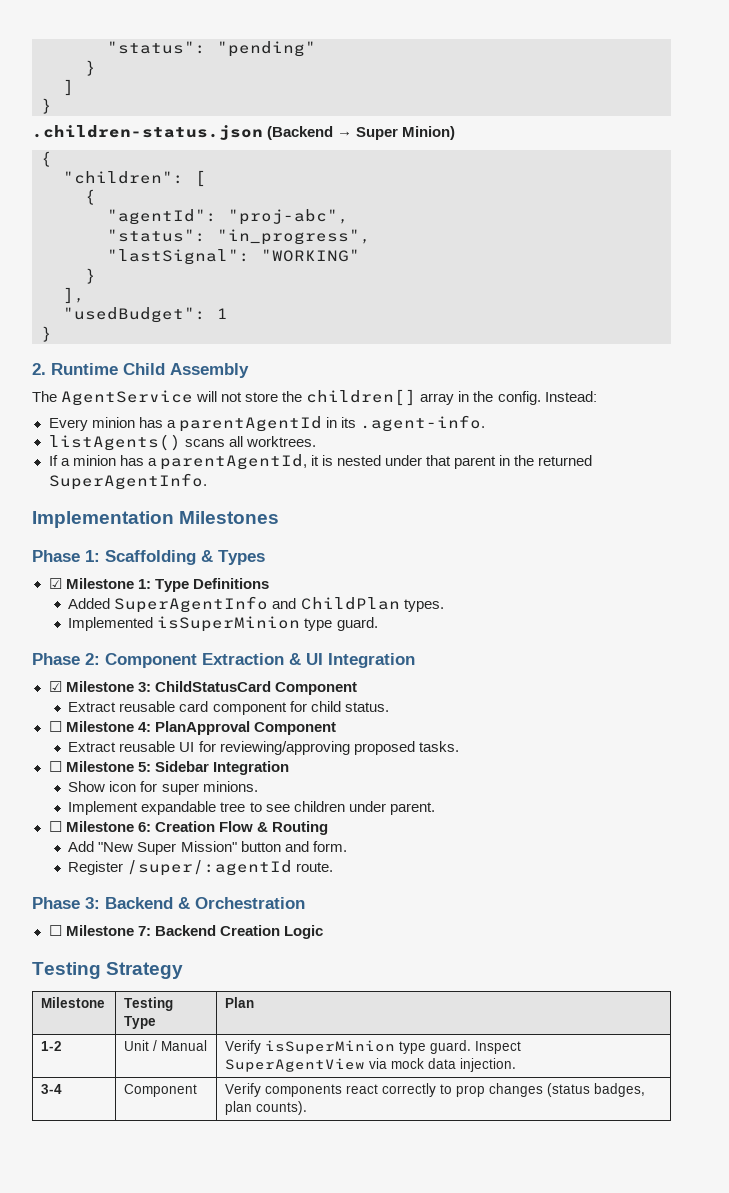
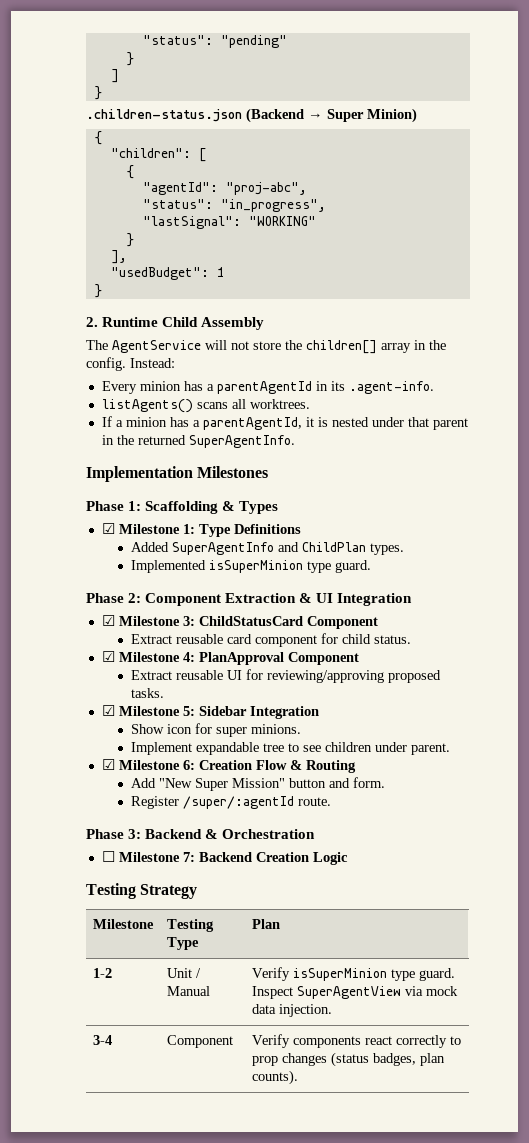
[48,721,62,732] ☐ -> [101,651,115,662] ☑
[48,761,62,772] ☐ -> [101,705,115,716] ☑
[48,821,62,832] ☐ -> [101,759,115,770] ☑

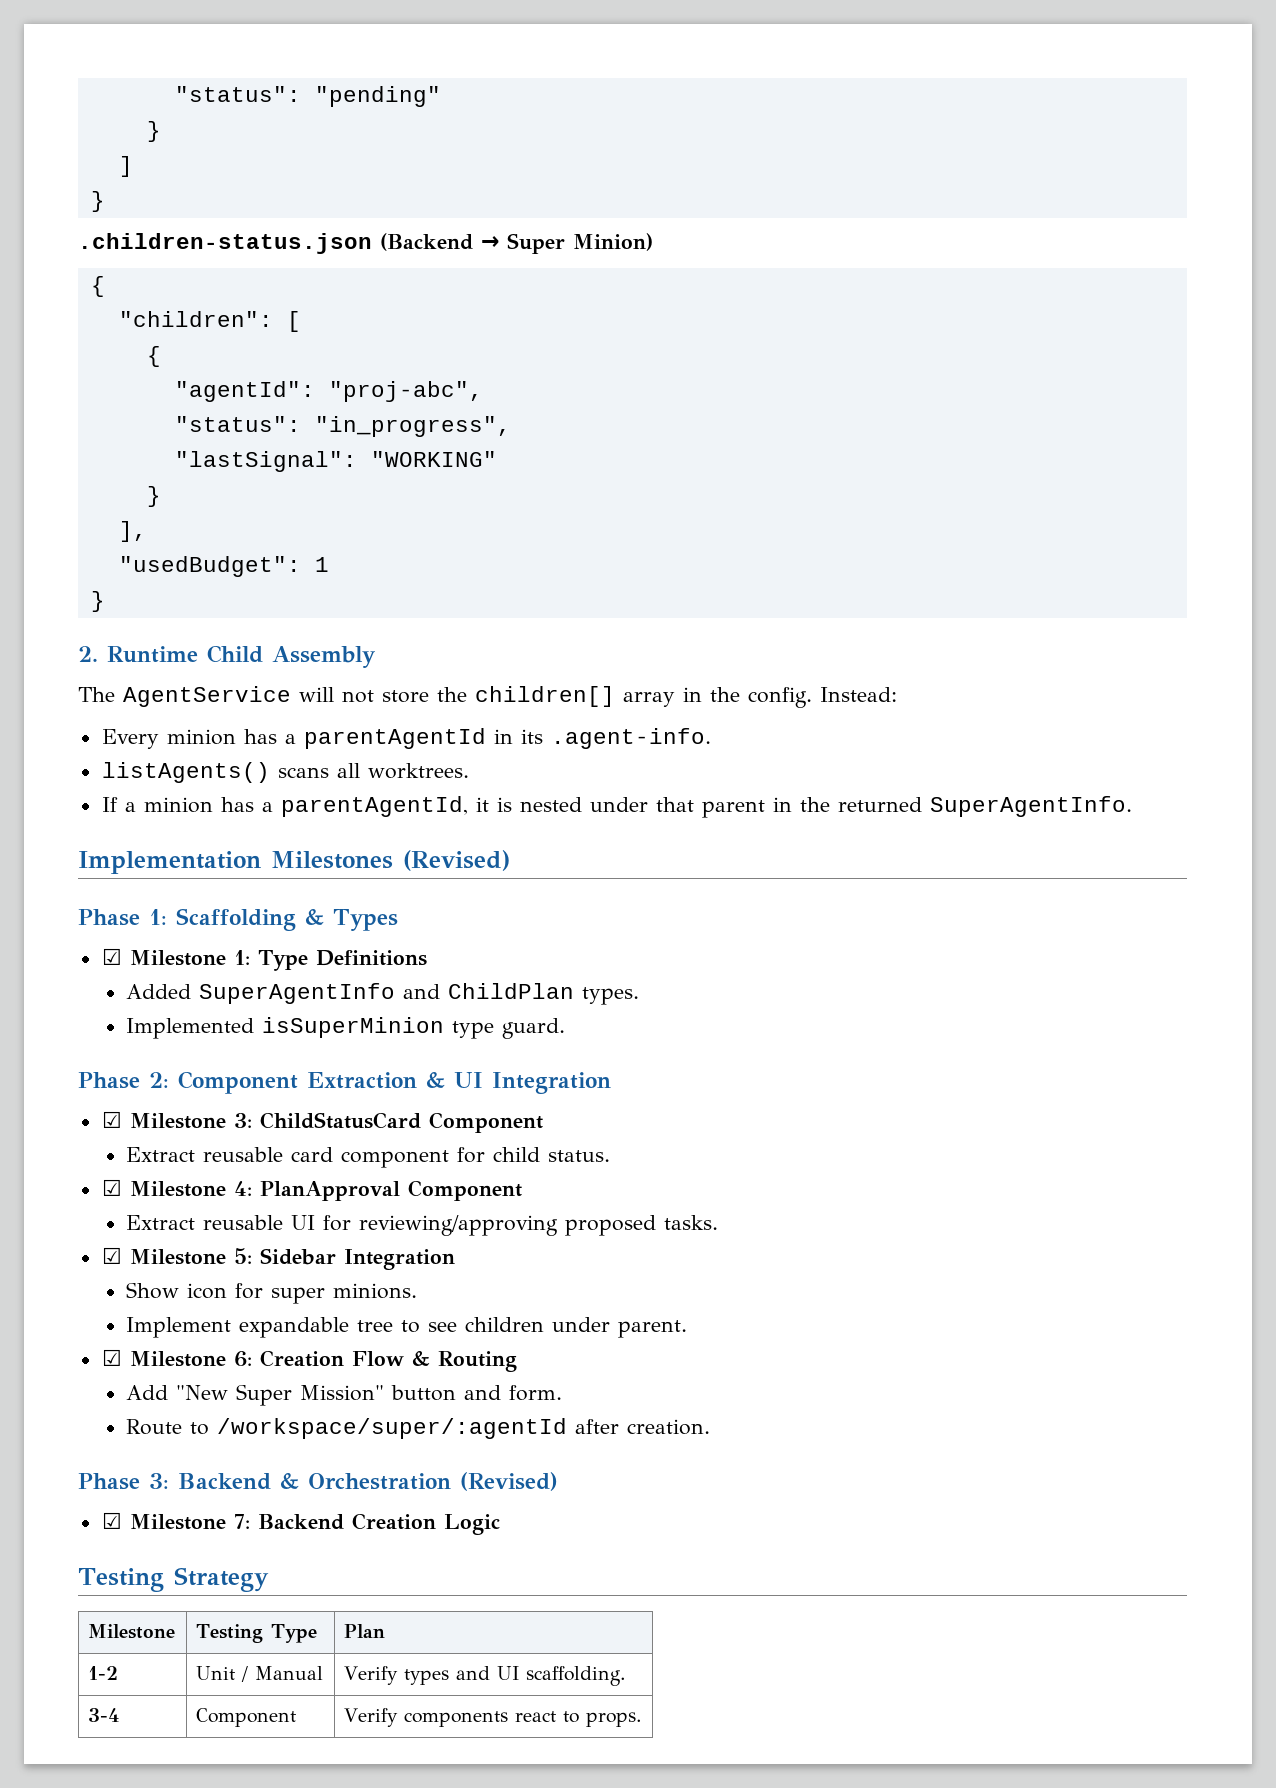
(269, 472) none -> [403,850,510,871] (Revised)
[130,796,331,809] Register /super/:agentId route. -> [126,1418,711,1439] Route to /workspace/super/:agentId after creation.
[101,851,115,862] // ☐ -> [460,1472,558,1491] [101,1512,122,1529] (Revised) // ☑
[292,968,455,981] [251,986,458,999] [251,1004,332,1017] isSuperMinion type guard. Inspect SuperAgentView via mock data injection. -> [404,1666,627,1686] types and UI scaffolding.
[395,1035,461,1048] [251,1052,445,1067] [251,1070,298,1085] correctly to prop changes (status badges, plan counts). -> [563,1711,643,1727] to props.

